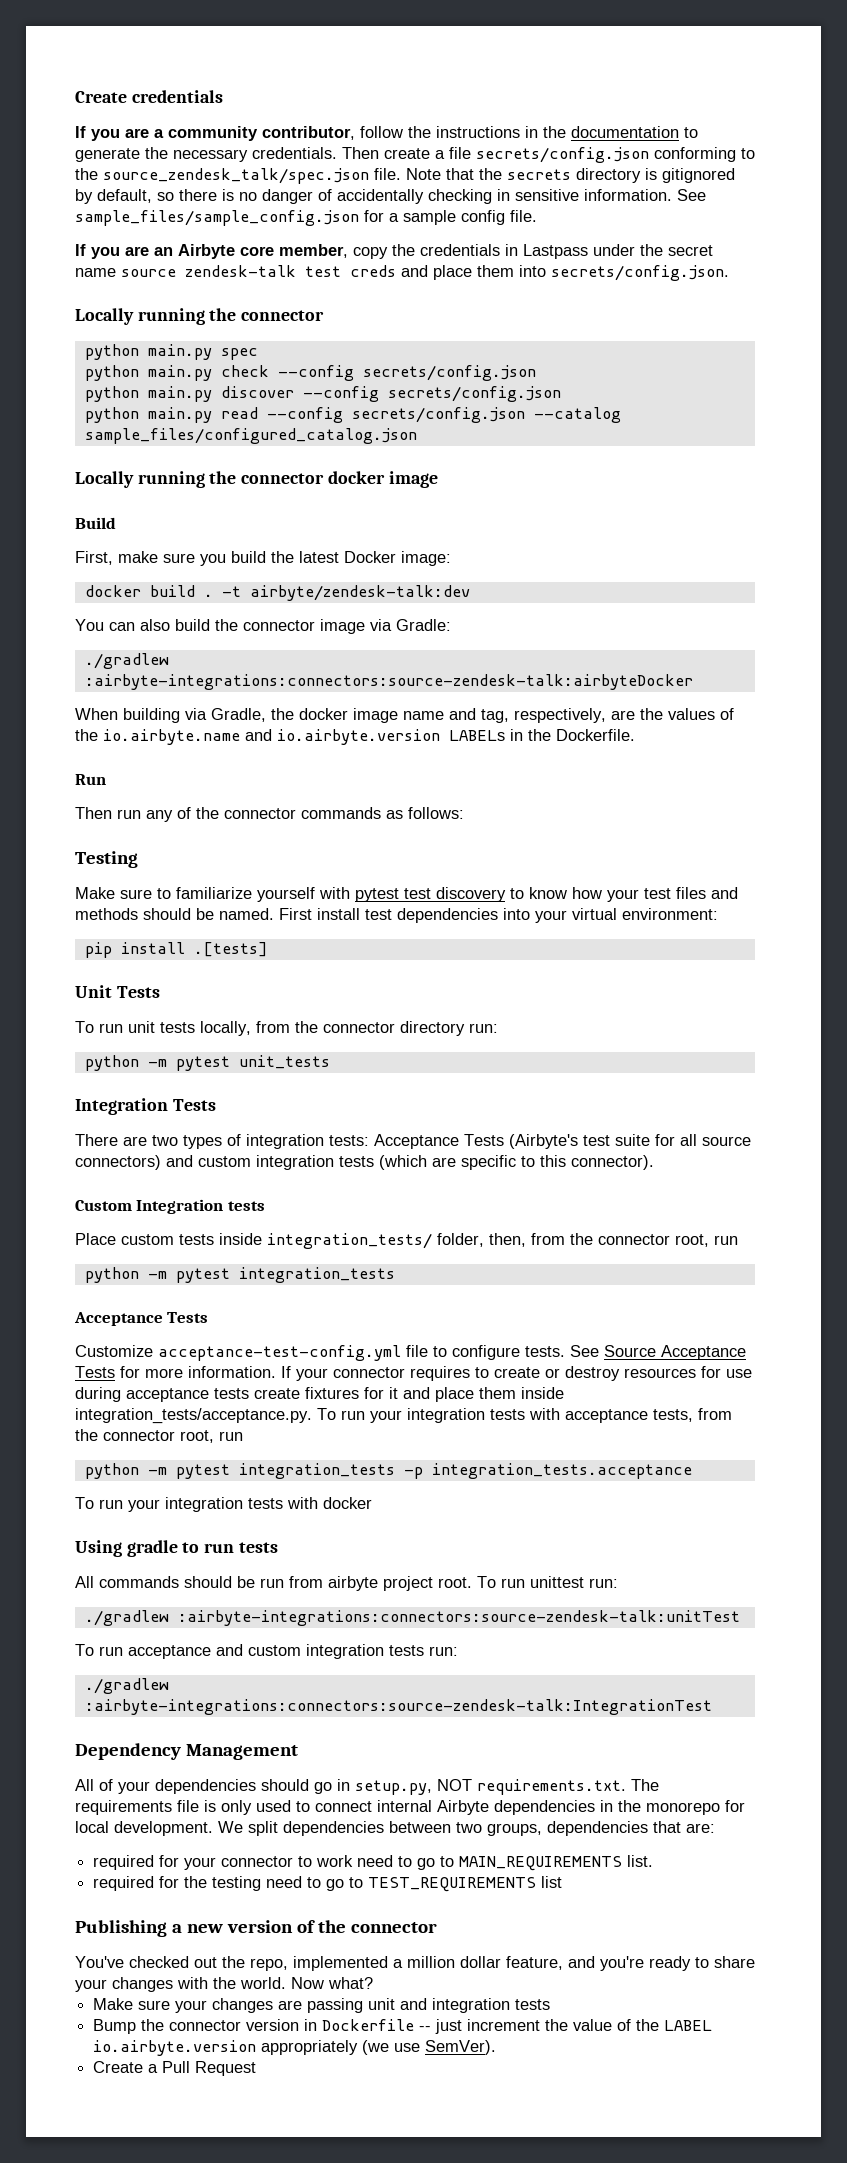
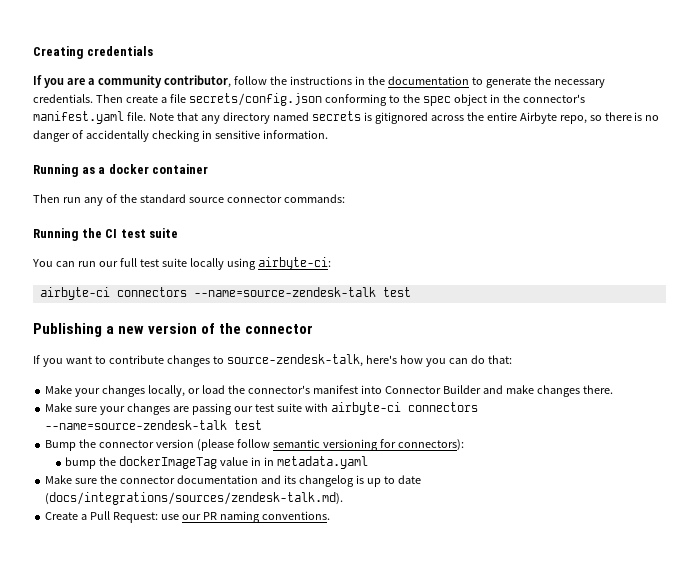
[75,91,127,103] Create -> [33,46,83,59] Creating
[103,168,735,184] [75,189,152,204] source_zendesk_talk/spec.json file. Note that the secrets directory is gitignored by default, -> [422,94,585,106] [33,111,587,124] spec object in the connector's manifest.yaml file. Note that any directory named secrets is gitignored across the entire Airbyte repo,
[677,189,706,201] [75,210,537,226] [75,244,713,259] [75,265,729,281] [75,308,325,325] [84,344,258,360] [84,365,536,381] [84,386,561,402] [84,407,621,423] [84,428,417,444] [75,471,438,488] [75,517,116,529] [75,551,451,566] [84,585,470,601] [75,619,451,634] [84,653,169,669] [84,674,693,690] [75,708,734,723] [75,729,635,745] [75,774,106,785] See sample_files/sample_config.json for a sample config file. // If you are an Airbyte core member, copy the credentials in Lastpass under the secret name source zendesk-talk test creds and place them into secrets/config.json. // Locally running the connector // python main.py spec // python main.py check --config secrets/config.json // python main.py discover --config secrets/config.json // python main.py read --config secrets/config.json --catalog sample_files/configured_catalog.json // Locally running the connector docker image // Build // First, make sure you build the latest Docker image: // docker build . -t airbyte/zendesk-talk:dev // You can also build the connector image via Gradle: // ./gradlew :airbyte-integrations:connectors:source-zendesk-talk:airbyteDocker // When building via Gradle, the docker image name and tag, respectively, are the values of the io.airbyte.name and io.airbyte.version LABELs in the Dockerfile. // Run -> [33,164,209,177] // Running as a docker container
[224,807,464,819] [75,851,138,868] [75,887,738,902] [75,908,718,923] [84,942,268,958] [75,985,160,998] [75,1021,498,1036] [84,1055,330,1071] [75,1098,216,1115] [75,1134,751,1149] [75,1155,654,1170] [75,1199,265,1214] [75,1233,738,1249] [84,1267,395,1283] [74,1312,209,1326] [75,1345,746,1361] [75,1366,752,1381] [75,1387,564,1402] [75,1408,732,1424] [75,1429,243,1443] [84,1463,692,1479] [75,1497,372,1512] [75,1540,278,1557] [75,1576,618,1591] [84,1610,740,1626] [75,1644,458,1659] [84,1678,169,1694] [84,1699,712,1715] [75,1743,298,1760] [75,1779,659,1795] [75,1800,745,1815] [75,1821,715,1836] [93,1855,654,1871] [93,1876,563,1892] connector commands as follows: // Testing // Make sure to familiarize yourself with pytest test discovery to know how your test files and methods should be named. First install test dependencies into your virtual environment: // pip install .[tests] // Unit Tests // To run unit tests locally, from the connector directory run: // python -m pytest unit_tests // Integration Tests // There are two types of integration tests: Acceptance Tests (Airbyte's test suite for all source connectors) and custom integration tests (which are specific to this connector). // Custom Integration tests // Place custom tests inside integration_tests/ folder, then, from the connector root, run // python -m pytest integration_tests // Acceptance Tests // Customize acceptance-test-config.yml file to configure tests. See Source Acceptance Tests for more information. If your connector requires to create or destroy resources for use during acceptance tests create fixtures for it and place them inside integration_tests/acceptance.py. To run your integration tests with acceptance tests, from the connector root, run // python -m pytest integration_tests -p integration_tests.acceptance // To run your integration tests with docker // Using gradle to run tests // All commands should be run from airbyte project root. To run unittest run: // ./gradlew :airbyte-integrations:connectors:source-zendesk-talk:unitTest // To run acceptance and custom integration tests run: // ./gradlew :airbyte-integrations:connectors:source-zendesk-talk:IntegrationTest // Dependency Management // All of your dependencies should go in setup.py, NOT requirements.txt. The requirements file is only used to connect internal Airbyte dependencies in the monorepo for local development. We split dependencies between two groups, dependencies that are: // required for your connector to work need to go to MAIN_REQUIREMENTS list. // required for the testing need to go to TEST_REQUIREMENTS list -> [139,194,345,203] [33,228,179,241] [32,257,331,270] [39,287,411,300] standard source connector commands: // Running the CI test suite // You can run our full test suite locally using airbyte-ci: // airbyte-ci connectors --name=source-zendesk-talk test
[75,1956,755,1971] [75,1977,373,1992] You've checked out the repo, implemented a million dollar feature, and you're ready to share your changes with the world. Now what? -> [33,354,512,367] [45,385,613,397] If you want to contribute changes to source-zendesk-talk, here's how you can do that: // Make your changes locally, or load the connector's manifest into Connector Builder and make changes there.
[368,1998,551,2013] [93,2019,713,2034] [93,2040,497,2056] [93,2061,257,2076] unit and integration tests // Bump the connector version in Dockerfile -- just increment the value of the LABEL io.airbyte.version appropriately (we use SemVer). // Create a Pull Request -> [233,402,478,415] [45,420,263,430] [45,439,464,451] [65,456,369,469] [45,475,421,487] [45,492,344,505] [45,511,330,523] our test suite with airbyte-ci connectors --name=source-zendesk-talk test // Bump the connector version (please follow semantic versioning for connectors): // bump the dockerImageTag value in in metadata.yaml // Make sure the connector documentation and its changelog is up to date (docs/integrations/sources/zendesk-talk.md). // Create a Pull Request: use our PR naming conventions.

